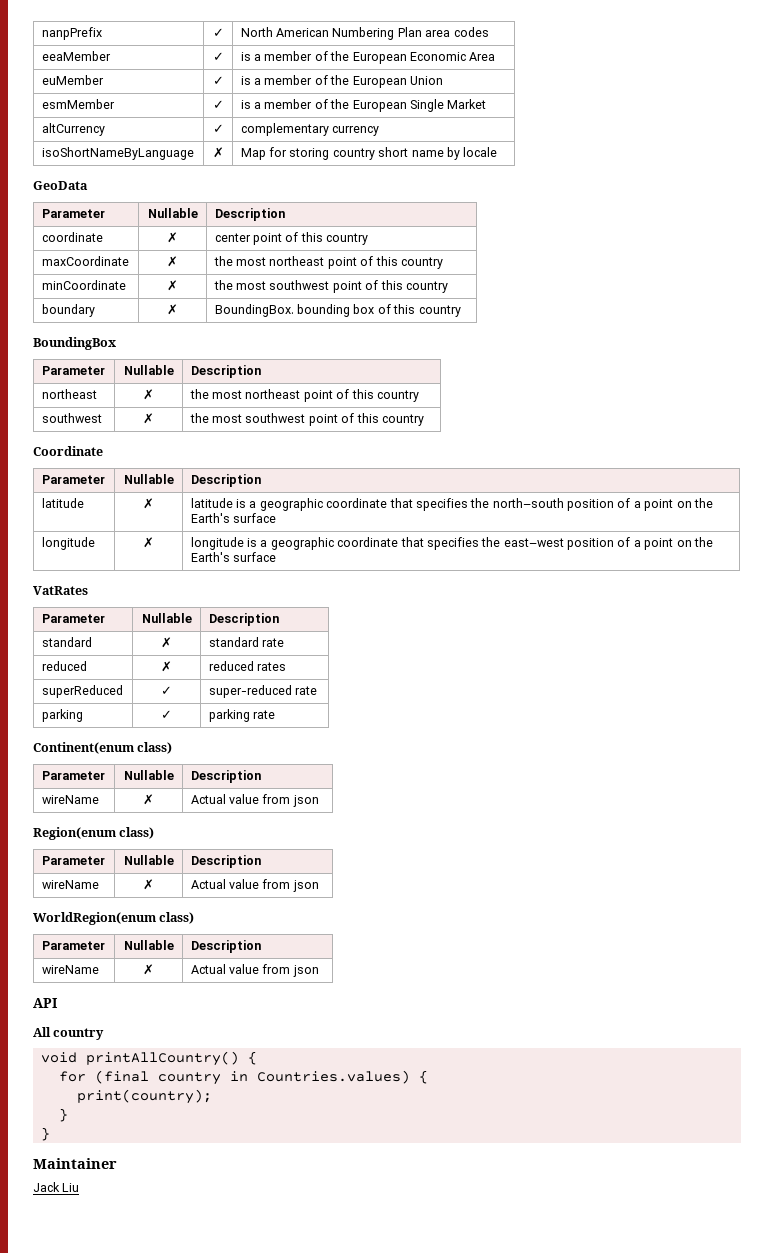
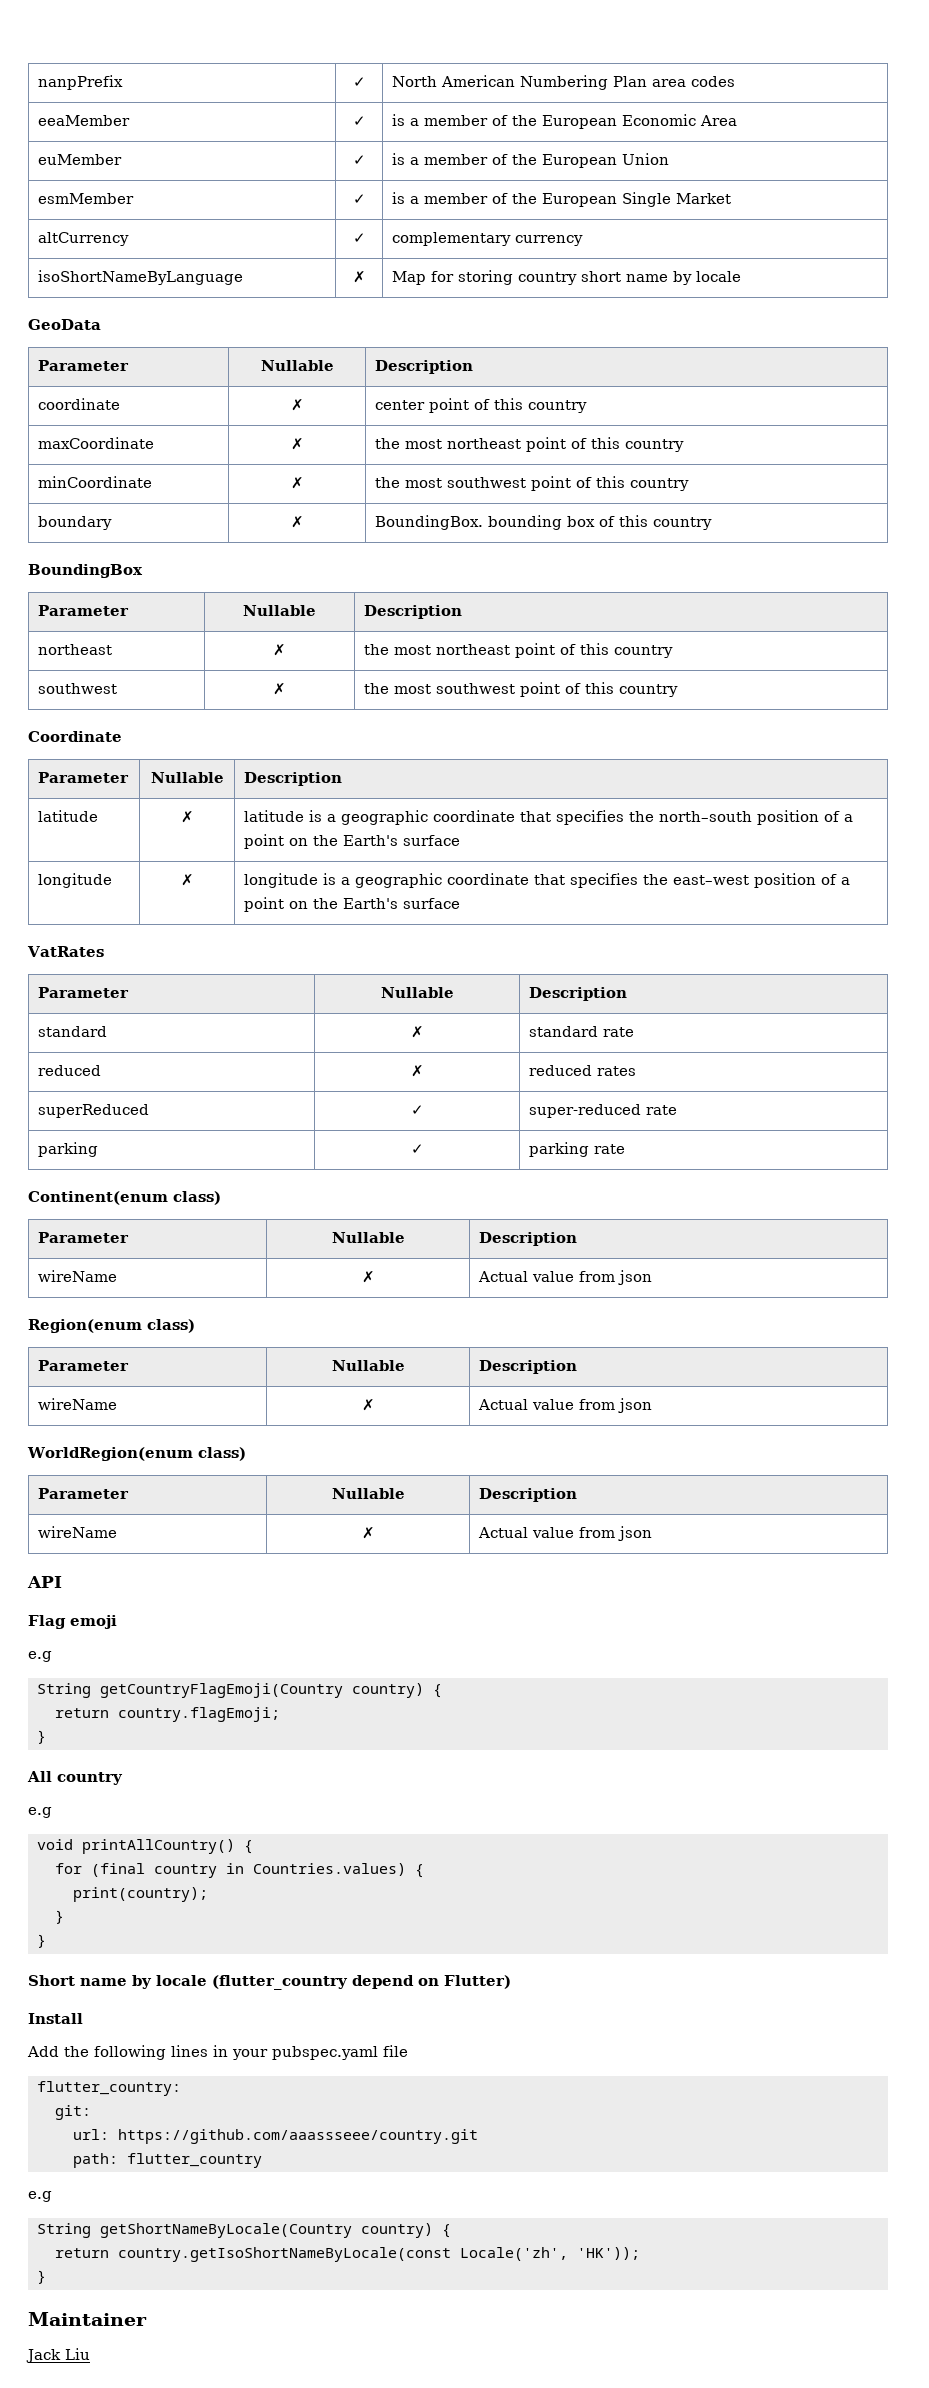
(58, 1003) none -> [28,1615,117,1629] [28,1651,52,1662] [37,1683,442,1698] [55,1707,280,1722] [37,1730,46,1744] // Flag emoji // e.g // String getCountryFlagEmoji(Country country) { // return country.flagEmoji; // }
(105, 1034) none -> [28,1807,52,1818] // e.g
(50, 1134) none -> [28,1975,511,1990] [28,2013,83,2024] [27,2045,408,2060] [37,2081,181,2096] [55,2105,91,2120] [73,2129,478,2144] [73,2153,262,2168] [28,2191,52,2202] [37,2223,451,2238] [55,2247,640,2262] [37,2270,46,2284] // Short name by locale (flutter_country depend on Flutter) // Install // Add the following lines in your pubspec.yaml file // flutter_country: // git: // url: https://github.com/aaassseee/country.git // path: flutter_country // e.g // String getShortNameByLocale(Country country) { // return country.getIsoShortNameByLocale(const Locale('zh', 'HK')); // }

